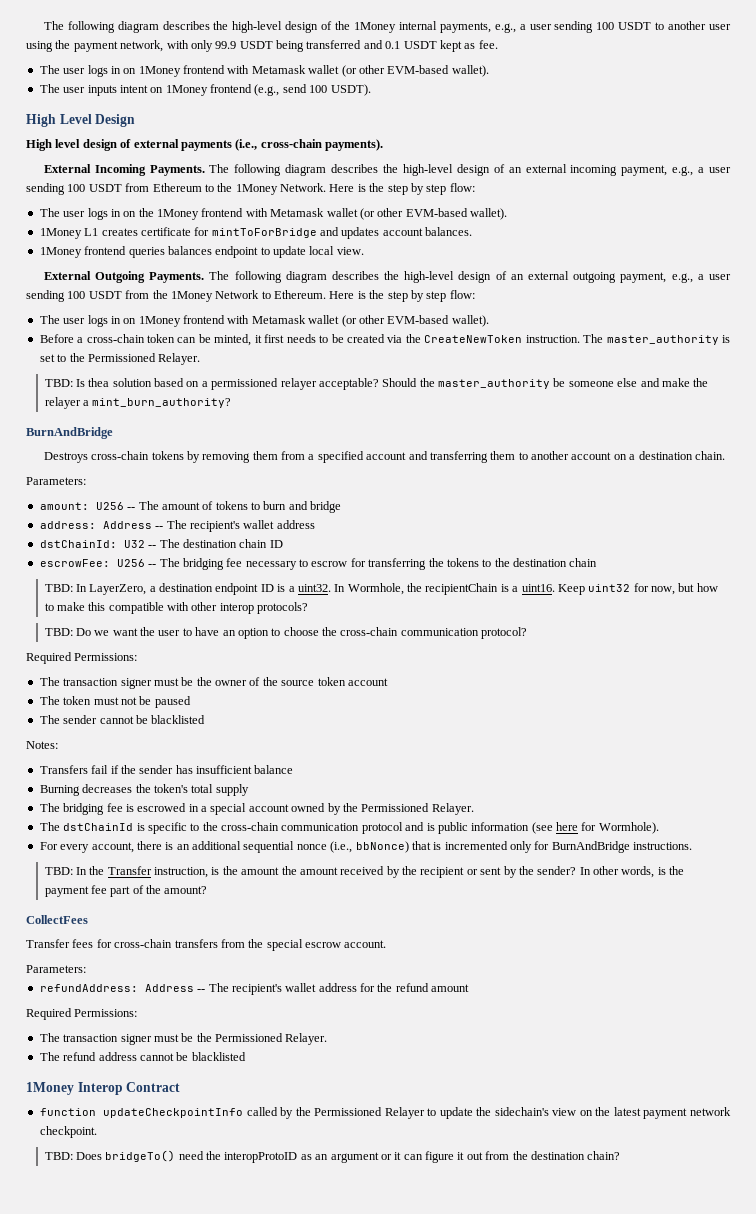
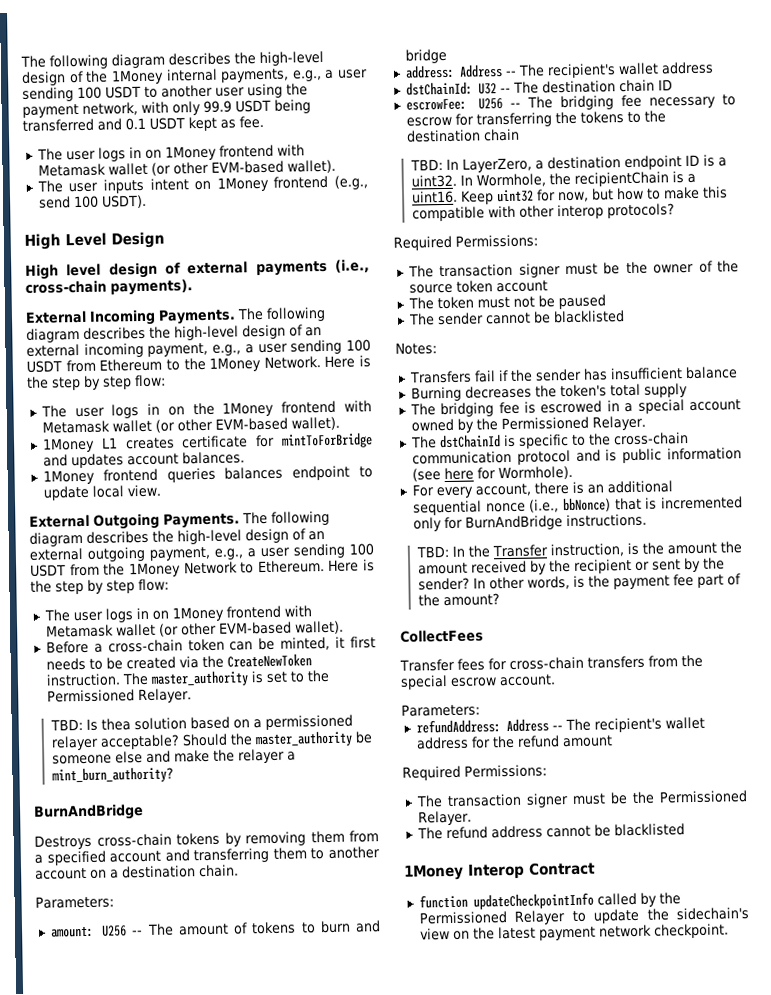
[44,627,528,639] // TBD: Do we want the user to have an option to choose the cross-chain communication protocol? -> (675, 211) none
[44,1150,621,1163] // TBD: Does bridgeTo() need the interopProtoID as an argument or it can figure it out from the destination chain? -> (729, 931) none

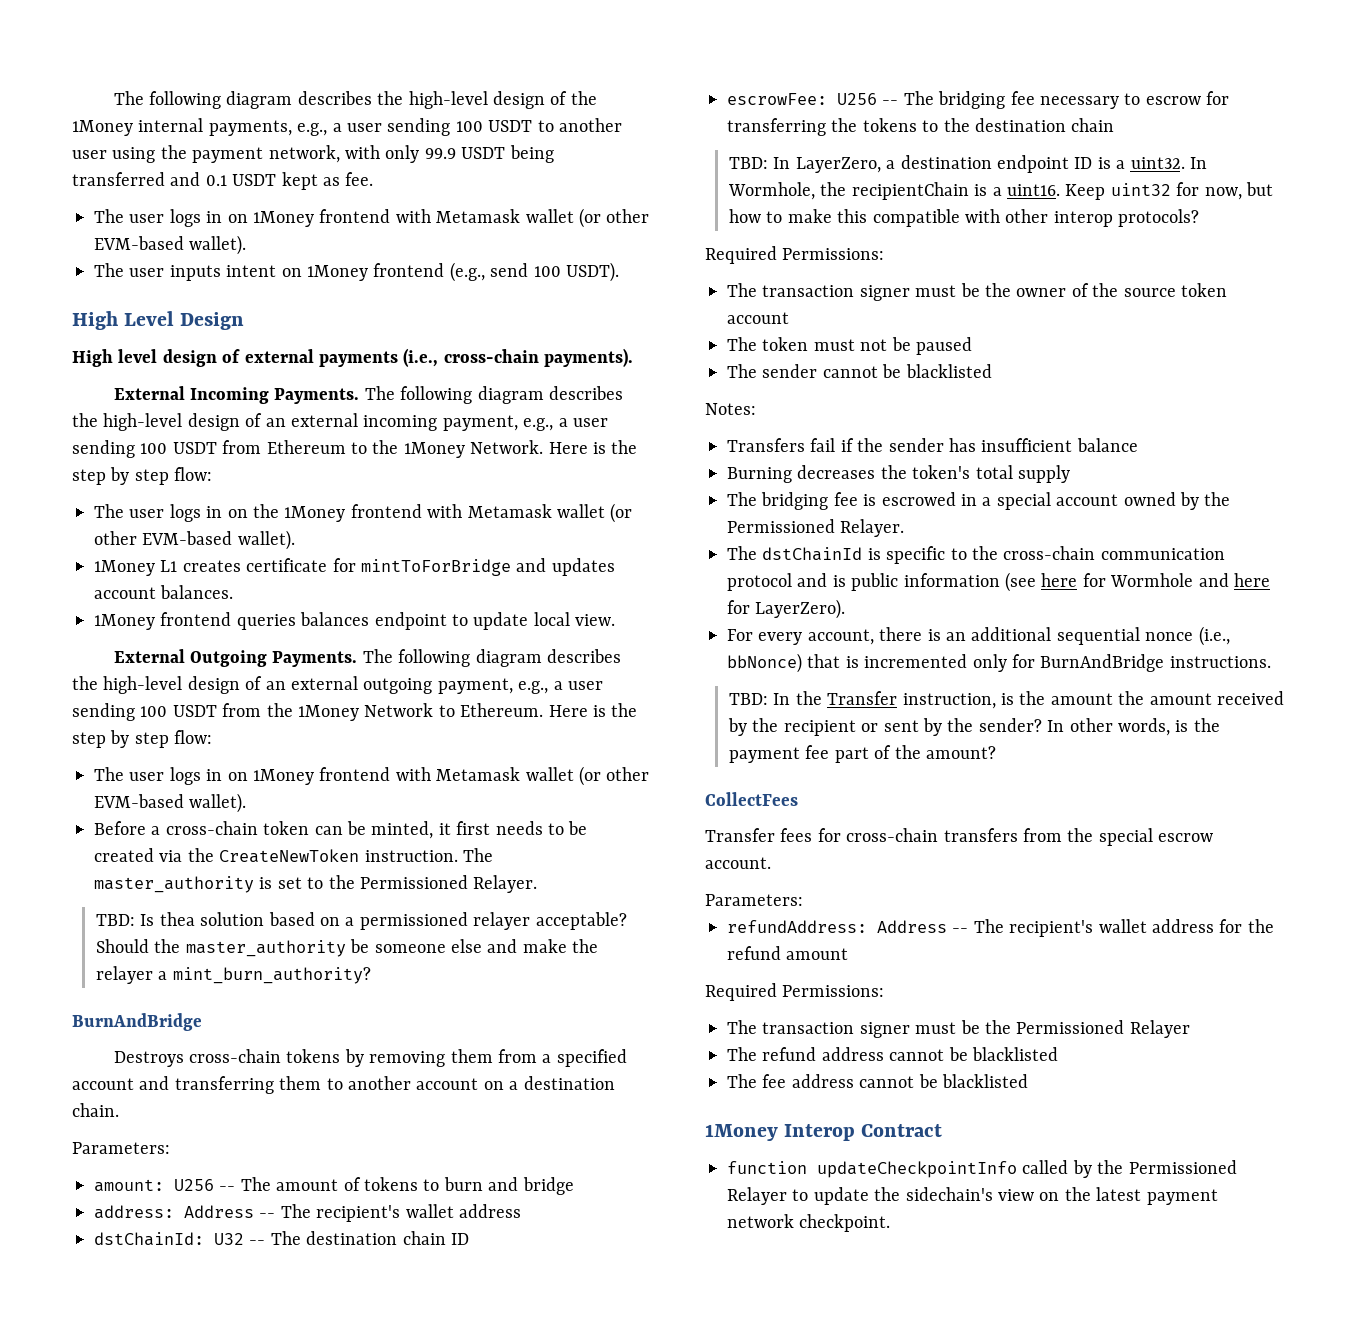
[497,465,573,481] Wormhole). -> [1110,573,1270,587] [727,599,846,619] Wormhole and here for LayerZero).
[417,810,472,826] Relayer. -> [1129,1020,1190,1038] Relayer
(685, 830) none -> [727,1074,1028,1088] // The fee address cannot be blacklisted

